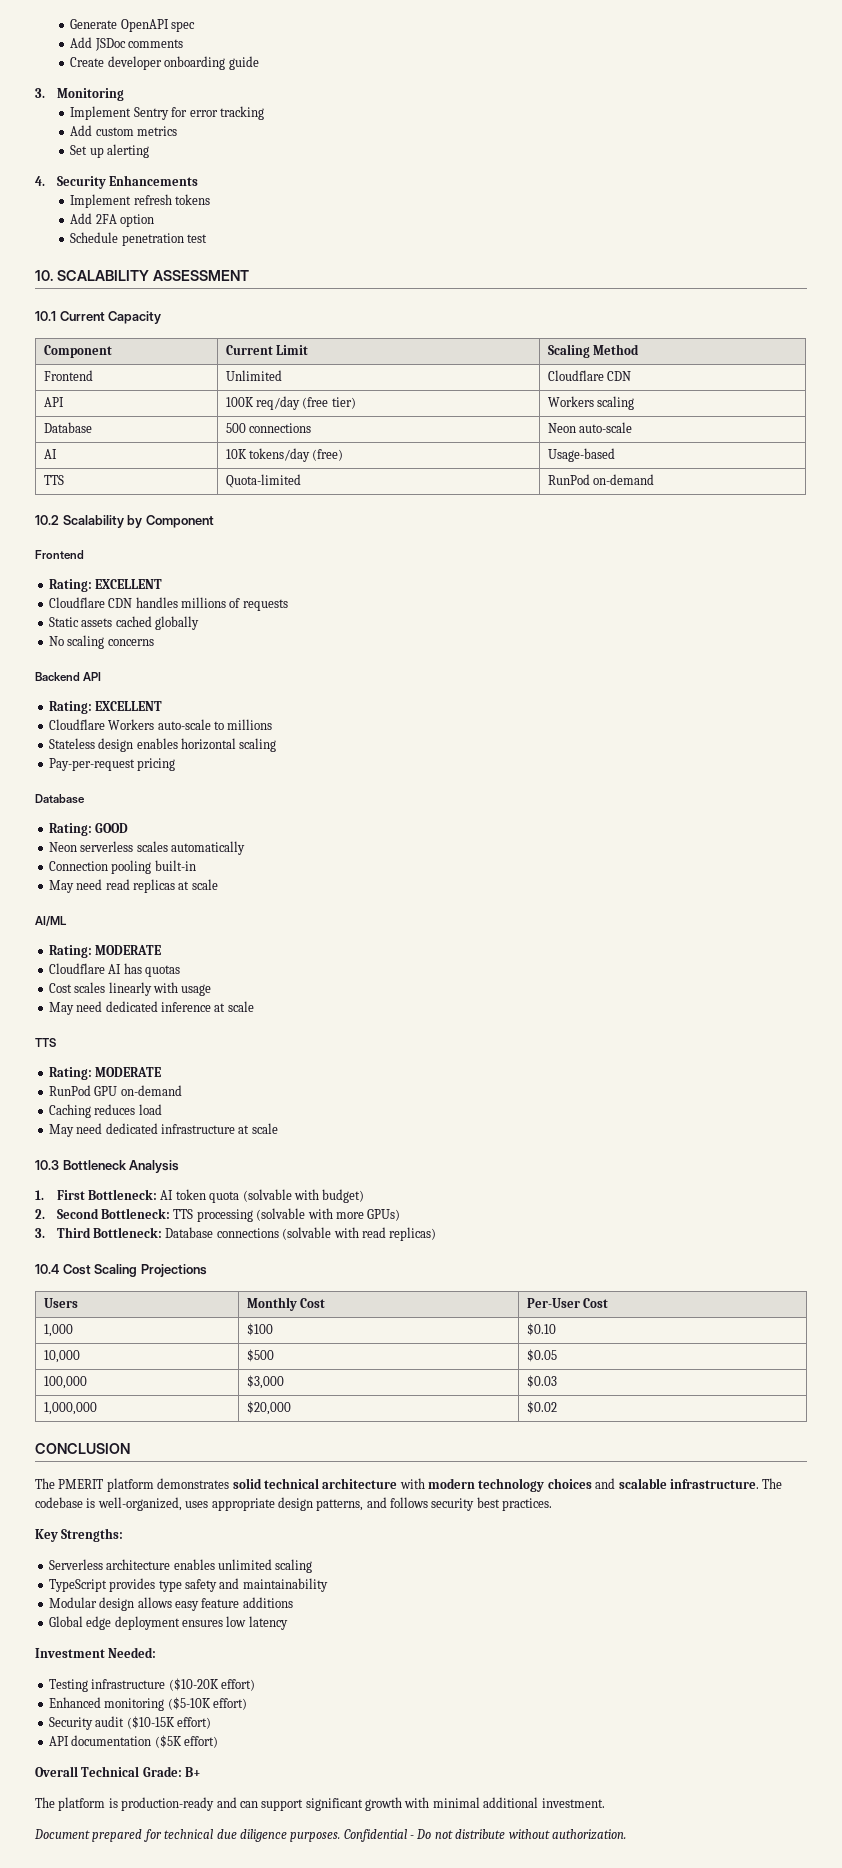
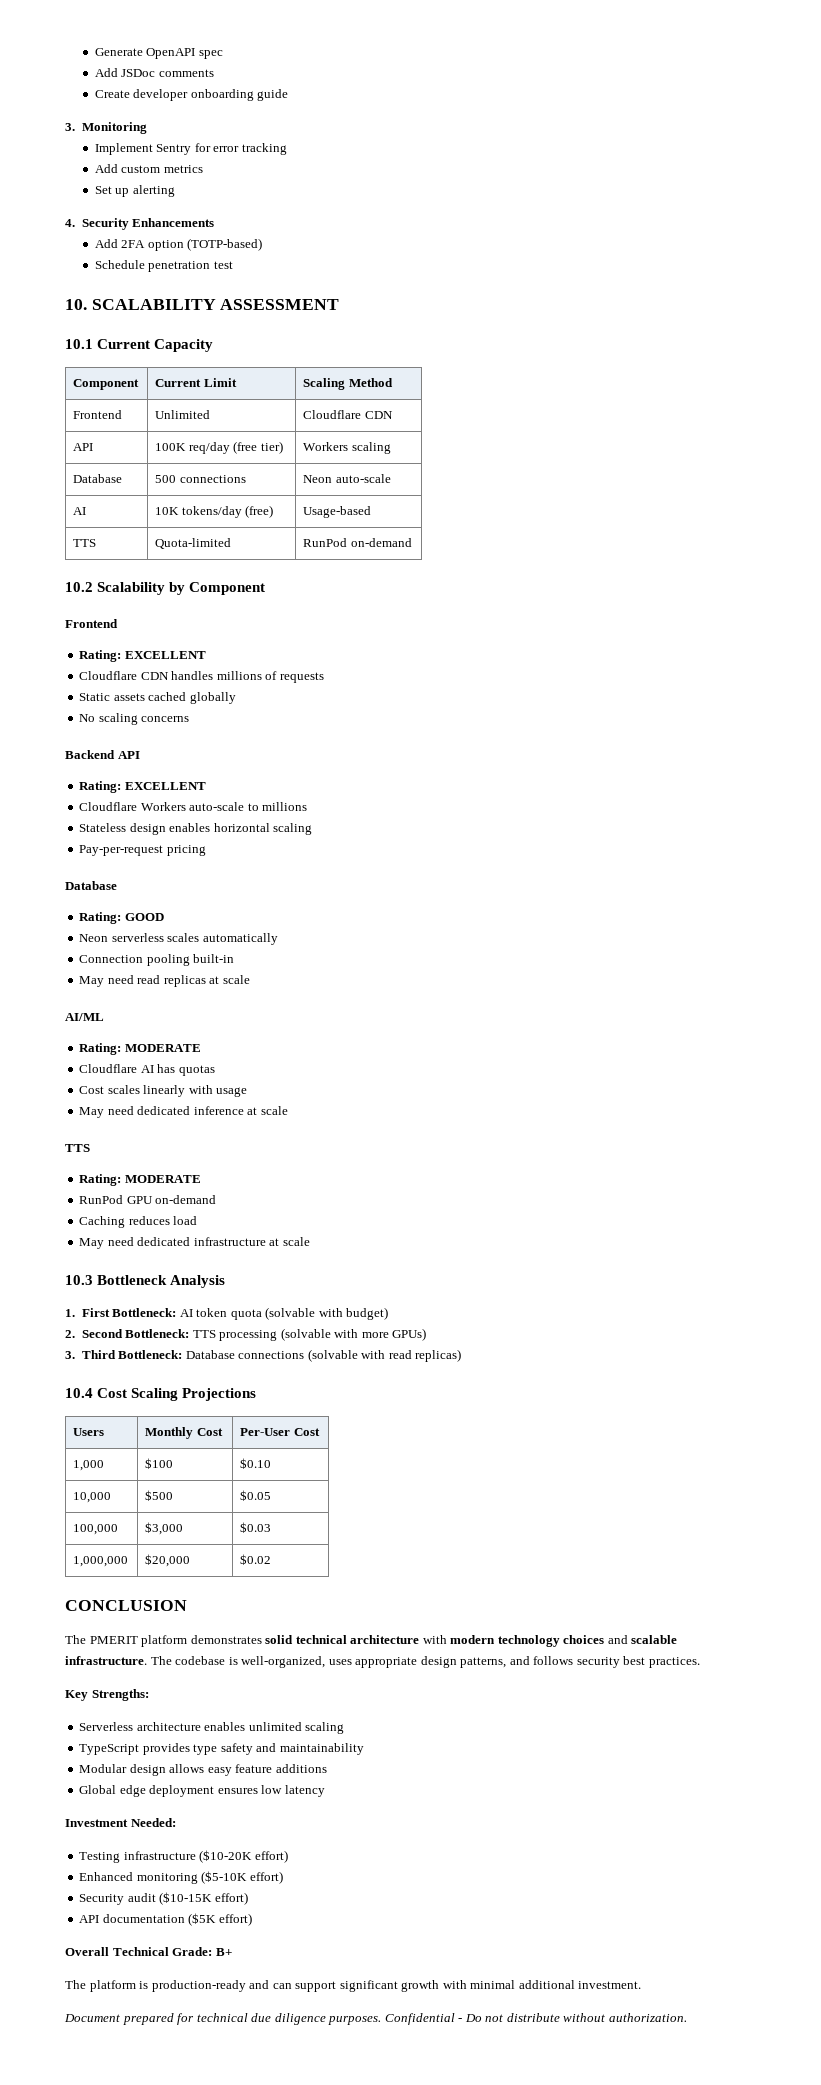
[70,194,211,208] // Implement refresh tokens -> (215, 222) none
(155, 220) none -> [187,238,263,251] (TOTP-based)

